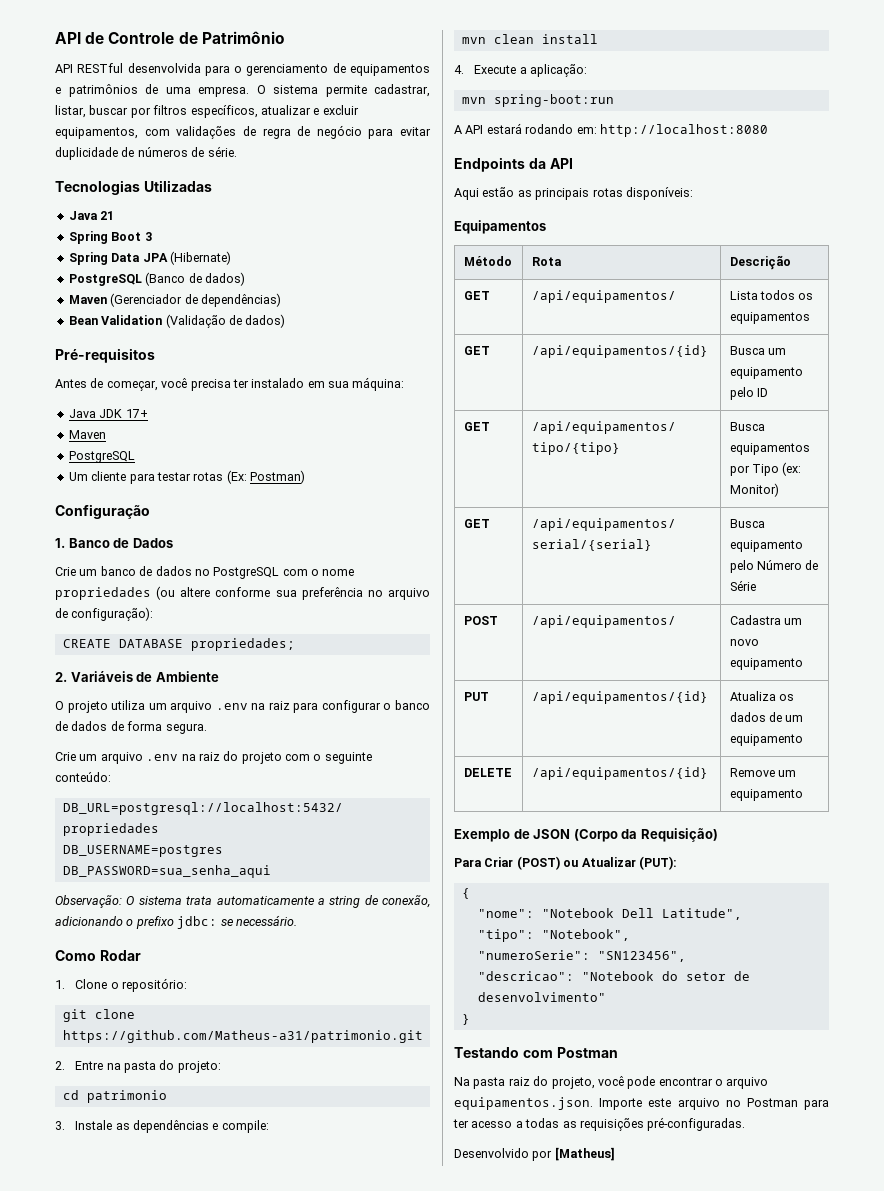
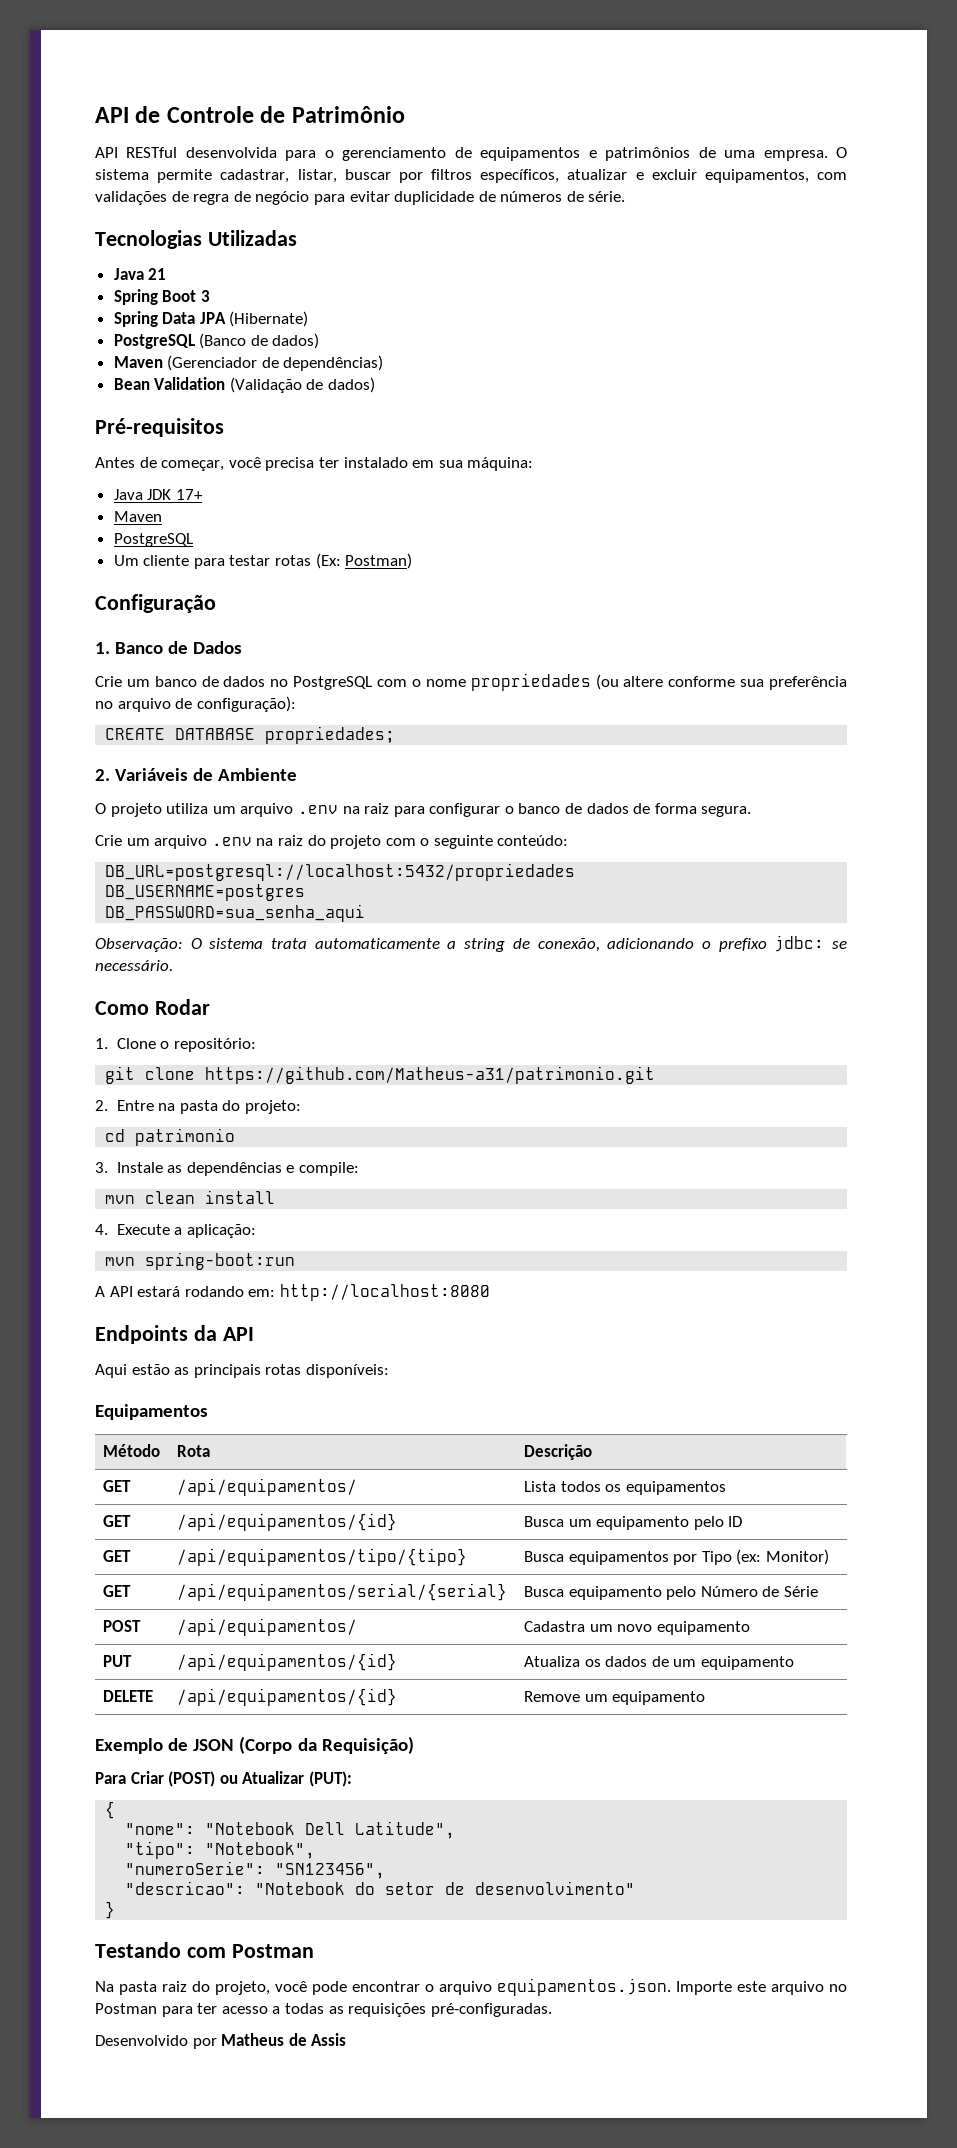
[554,1147,615,1161] [Matheus] -> [221,2033,347,2046] Matheus de Assis

